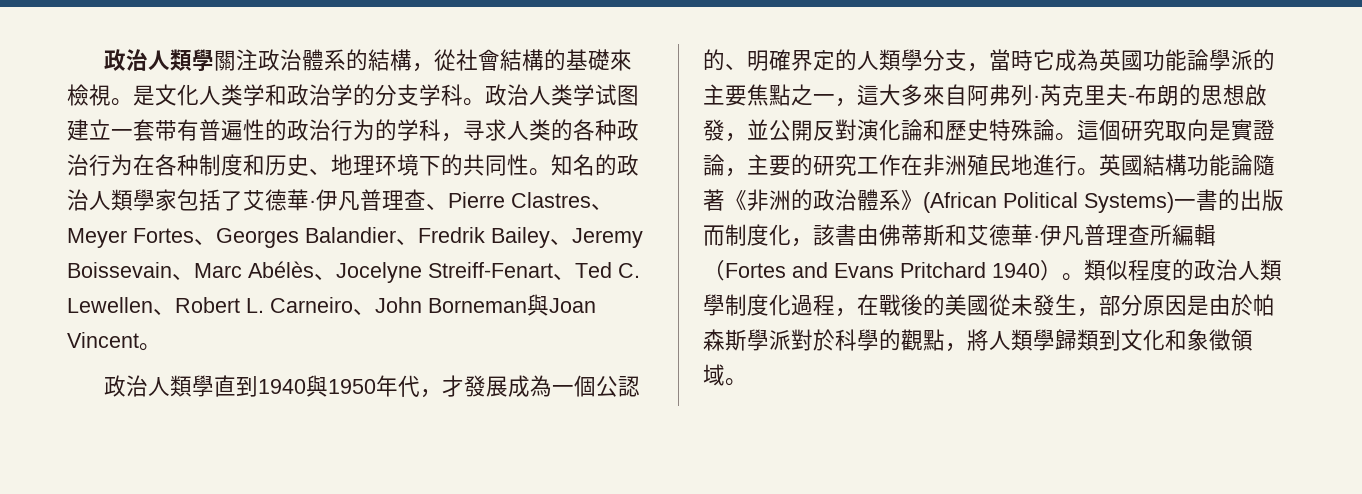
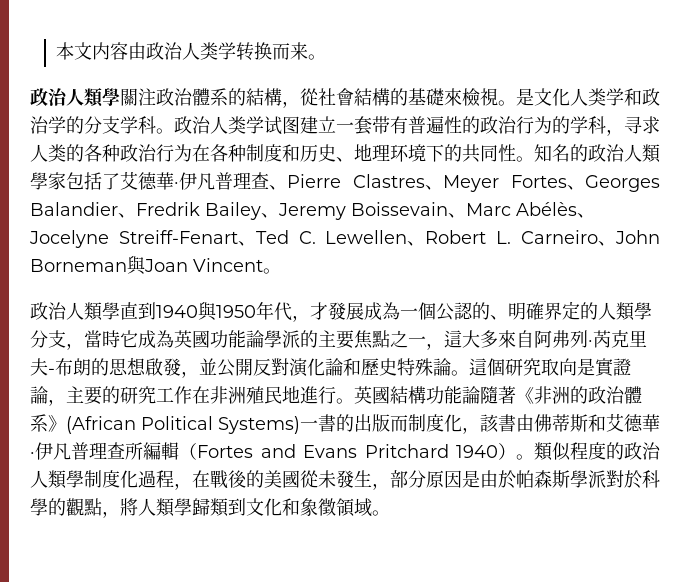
(104, 60) none -> [56,42,327,61] 本文内容由政治人类学转换而来。 //

